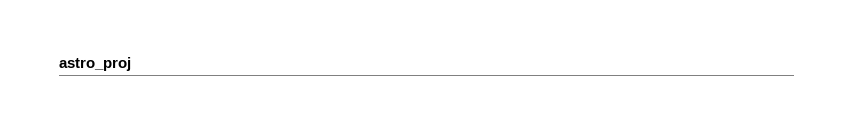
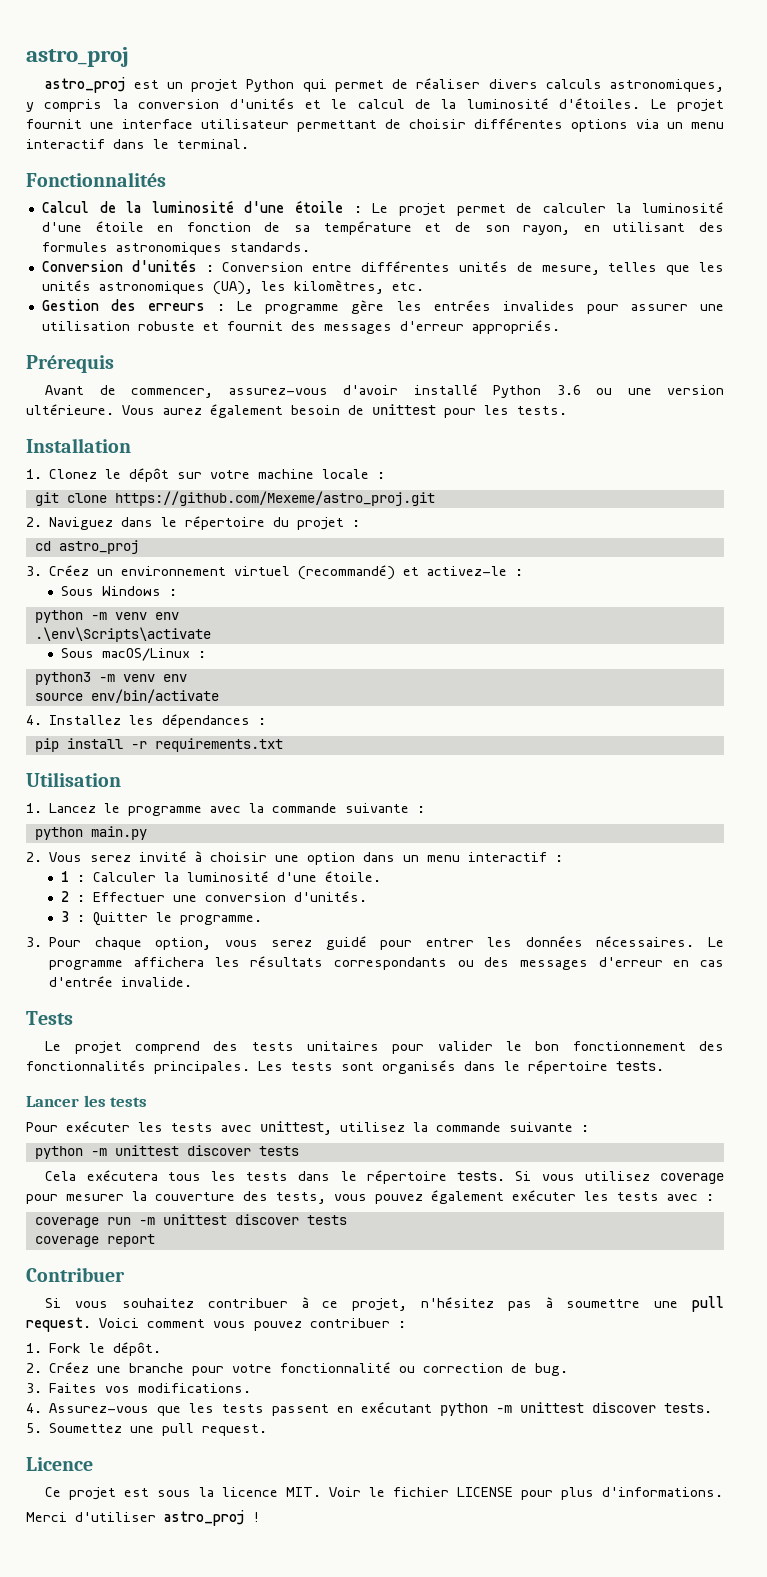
[59,57,131,71] astro_proj -> [26,47,129,67] [45,77,724,93] [26,98,724,112] [26,118,724,132] [26,139,249,149] [26,172,166,187] [41,200,724,216] [41,221,724,235] [41,242,310,255] [41,259,725,275] [41,280,424,295] [41,299,724,314] [41,320,560,334] [26,355,114,373] [45,384,725,398] [26,404,567,418] [26,438,131,453] [26,468,386,482] [34,491,435,506] [26,516,361,530] [34,540,139,554] [26,565,524,580] [60,586,177,596] [34,610,179,623] [34,627,211,642] [60,648,206,661] [34,672,187,685] [34,689,219,703] [26,714,267,728] [34,738,283,752] [26,772,121,787] [26,803,426,816] [34,826,147,840] [26,851,564,865] [60,871,381,882] [60,891,367,902] [60,911,262,926] [26,936,724,950] [49,956,724,970] [49,976,193,987] [26,1011,73,1025] [45,1041,724,1054] [26,1060,664,1074] [26,1095,148,1107] [26,1121,589,1135] [34,1145,299,1159] [45,1170,725,1184] [26,1190,714,1204] [34,1214,347,1228] [34,1234,155,1247] [26,1267,125,1282] [45,1296,724,1312] [26,1317,406,1332] [26,1342,162,1356] [26,1362,569,1376] [26,1383,252,1393] [26,1402,713,1416] [26,1423,268,1436] [26,1457,93,1471] [45,1487,724,1500] [26,1510,260,1526] astro_proj // astro_proj est un projet Python qui permet de réaliser divers calculs astronomiques, y compris la conversion d'unités et le calcul de la luminosité d'étoiles. Le projet fournit une interface utilisateur permettant de choisir différentes options via un menu interactif dans le terminal. // Fonctionnalités // Calcul de la luminosité d'une étoile : Le projet permet de calculer la luminosité d'une étoile en fonction de sa température et de son rayon, en utilisant des formules astronomiques standards. // Conversion d'unités : Conversion entre différentes unités de mesure, telles que les unités astronomiques (UA), les kilomètres, etc. // Gestion des erreurs : Le programme gère les entrées invalides pour assurer une utilisation robuste et fournit des messages d'erreur appropriés. // Prérequis // Avant de commencer, assurez-vous d'avoir installé Python 3.6 ou une version ultérieure. Vous aurez également besoin de unittest pour les tests. // Installation // 1. Clonez le dépôt sur votre machine locale : // git clone https://github.com/Mexeme/astro_proj.git // 2. Naviguez dans le répertoire du projet : // cd astro_proj // 3. Créez un environnement virtuel (recommandé) et activez-le : // Sous Windows : // python -m venv env // .\env\Scripts\activate // Sous macOS/Linux : // python3 -m venv env // source env/bin/activate // 4. Installez les dépendances : // pip install -r requirements.txt // Utilisation // 1. Lancez le programme avec la commande suivante : // python main.py // 2. Vous serez invité à choisir une option dans un menu interactif : // 1 : Calculer la luminosité d'une étoile. // 2 : Effectuer une conversion d'unités. // 3 : Quitter le programme. // 3. Pour chaque option, vous serez guidé pour entrer les données nécessaires. Le programme affichera les résultats correspondants ou des messages d'erreur en cas d'entrée invalide. // Tests // Le projet comprend des tests unitaires pour valider le bon fonctionnement des fonctionnalités principales. Les tests sont organisés dans le répertoire tests. // Lancer les tests // Pour exécuter les tests avec unittest, utilisez la commande suivante : // python -m unittest discover tests // Cela exécutera tous les tests dans le répertoire tests. Si vous utilisez coverage pour mesurer la couverture des tests, vous pouvez également exécuter les tests avec : // coverage run -m unittest discover tests // coverage report // Contribuer // Si vous souhaitez contribuer à ce projet, n'hésitez pas à soumettre une pull request. Voici comment vous pouvez contribuer : // 1. Fork le dépôt. // 2. Créez une branche pour votre fonctionnalité ou correction de bug. // 3. Faites vos modifications. // 4. Assurez-vous que les tests passent en exécutant python -m unittest discover tests. // 5. Soumettez une pull request. // Licence // Ce projet est sous la licence MIT. Voir le fichier LICENSE pour plus d'informations. // Merci d'utiliser astro_proj !

